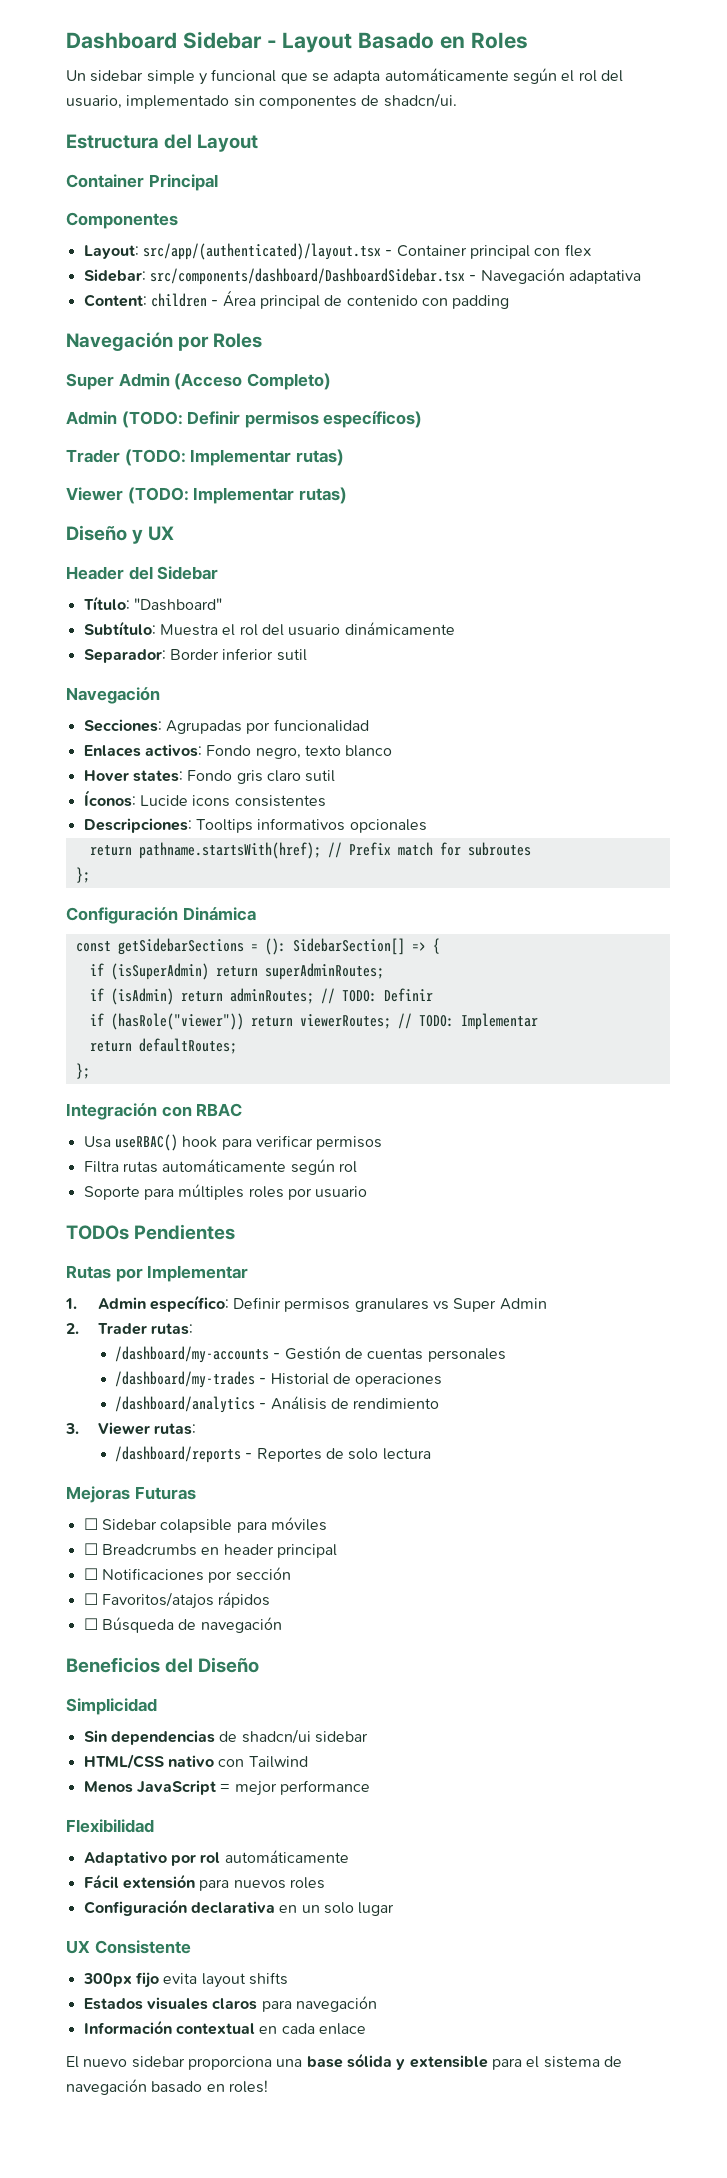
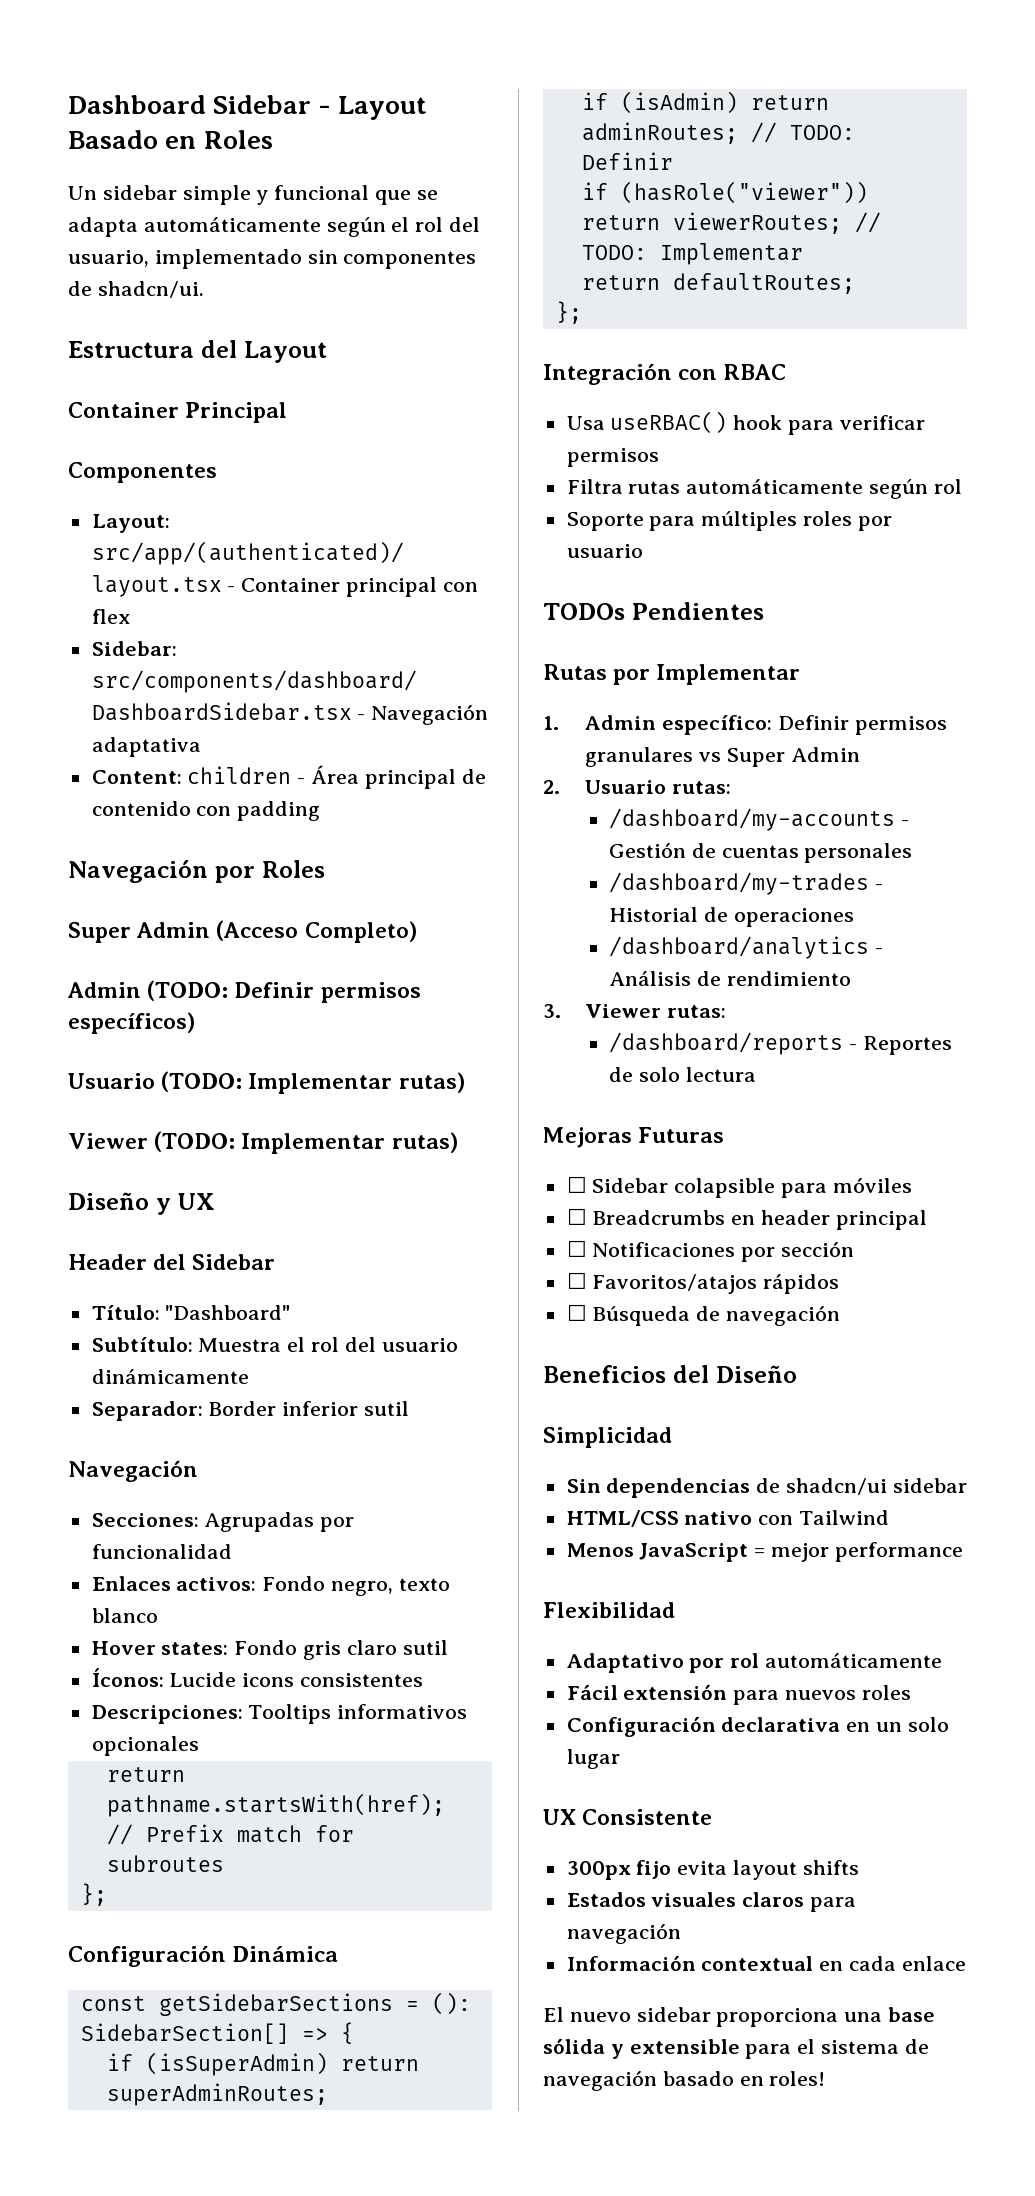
[66,449,120,463] Trader -> [68,1073,155,1089] Usuario
[97,1323,147,1335] Trader -> [585,780,667,794] Usuario

